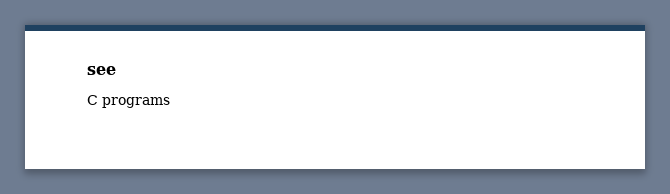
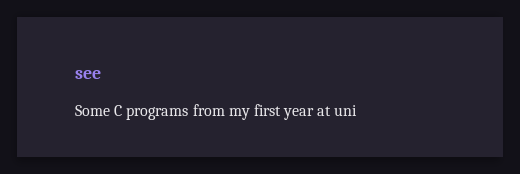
(116, 70) none -> [75,105,110,116] Some
(170, 102) none -> [192,104,358,120] from my first year at uni

